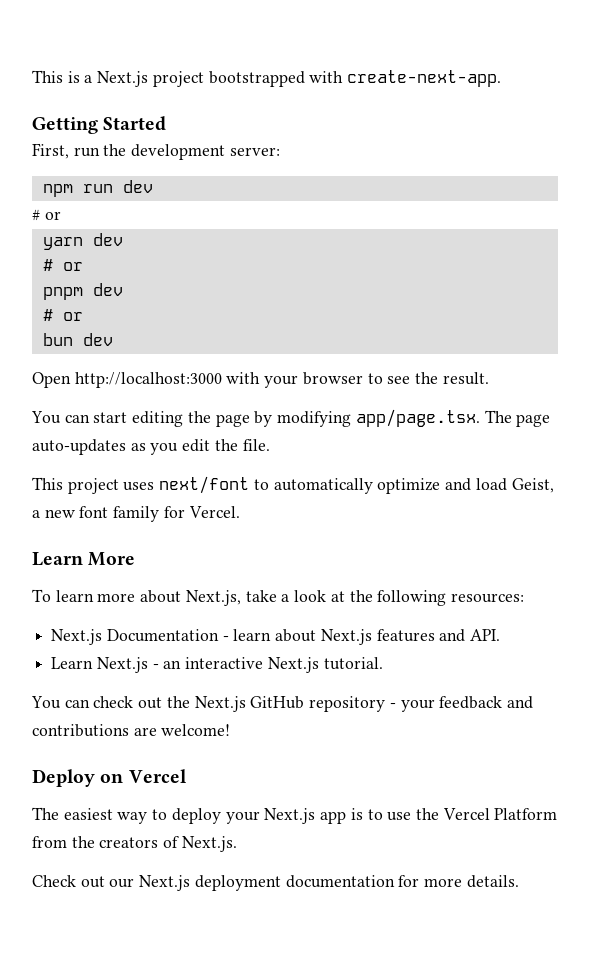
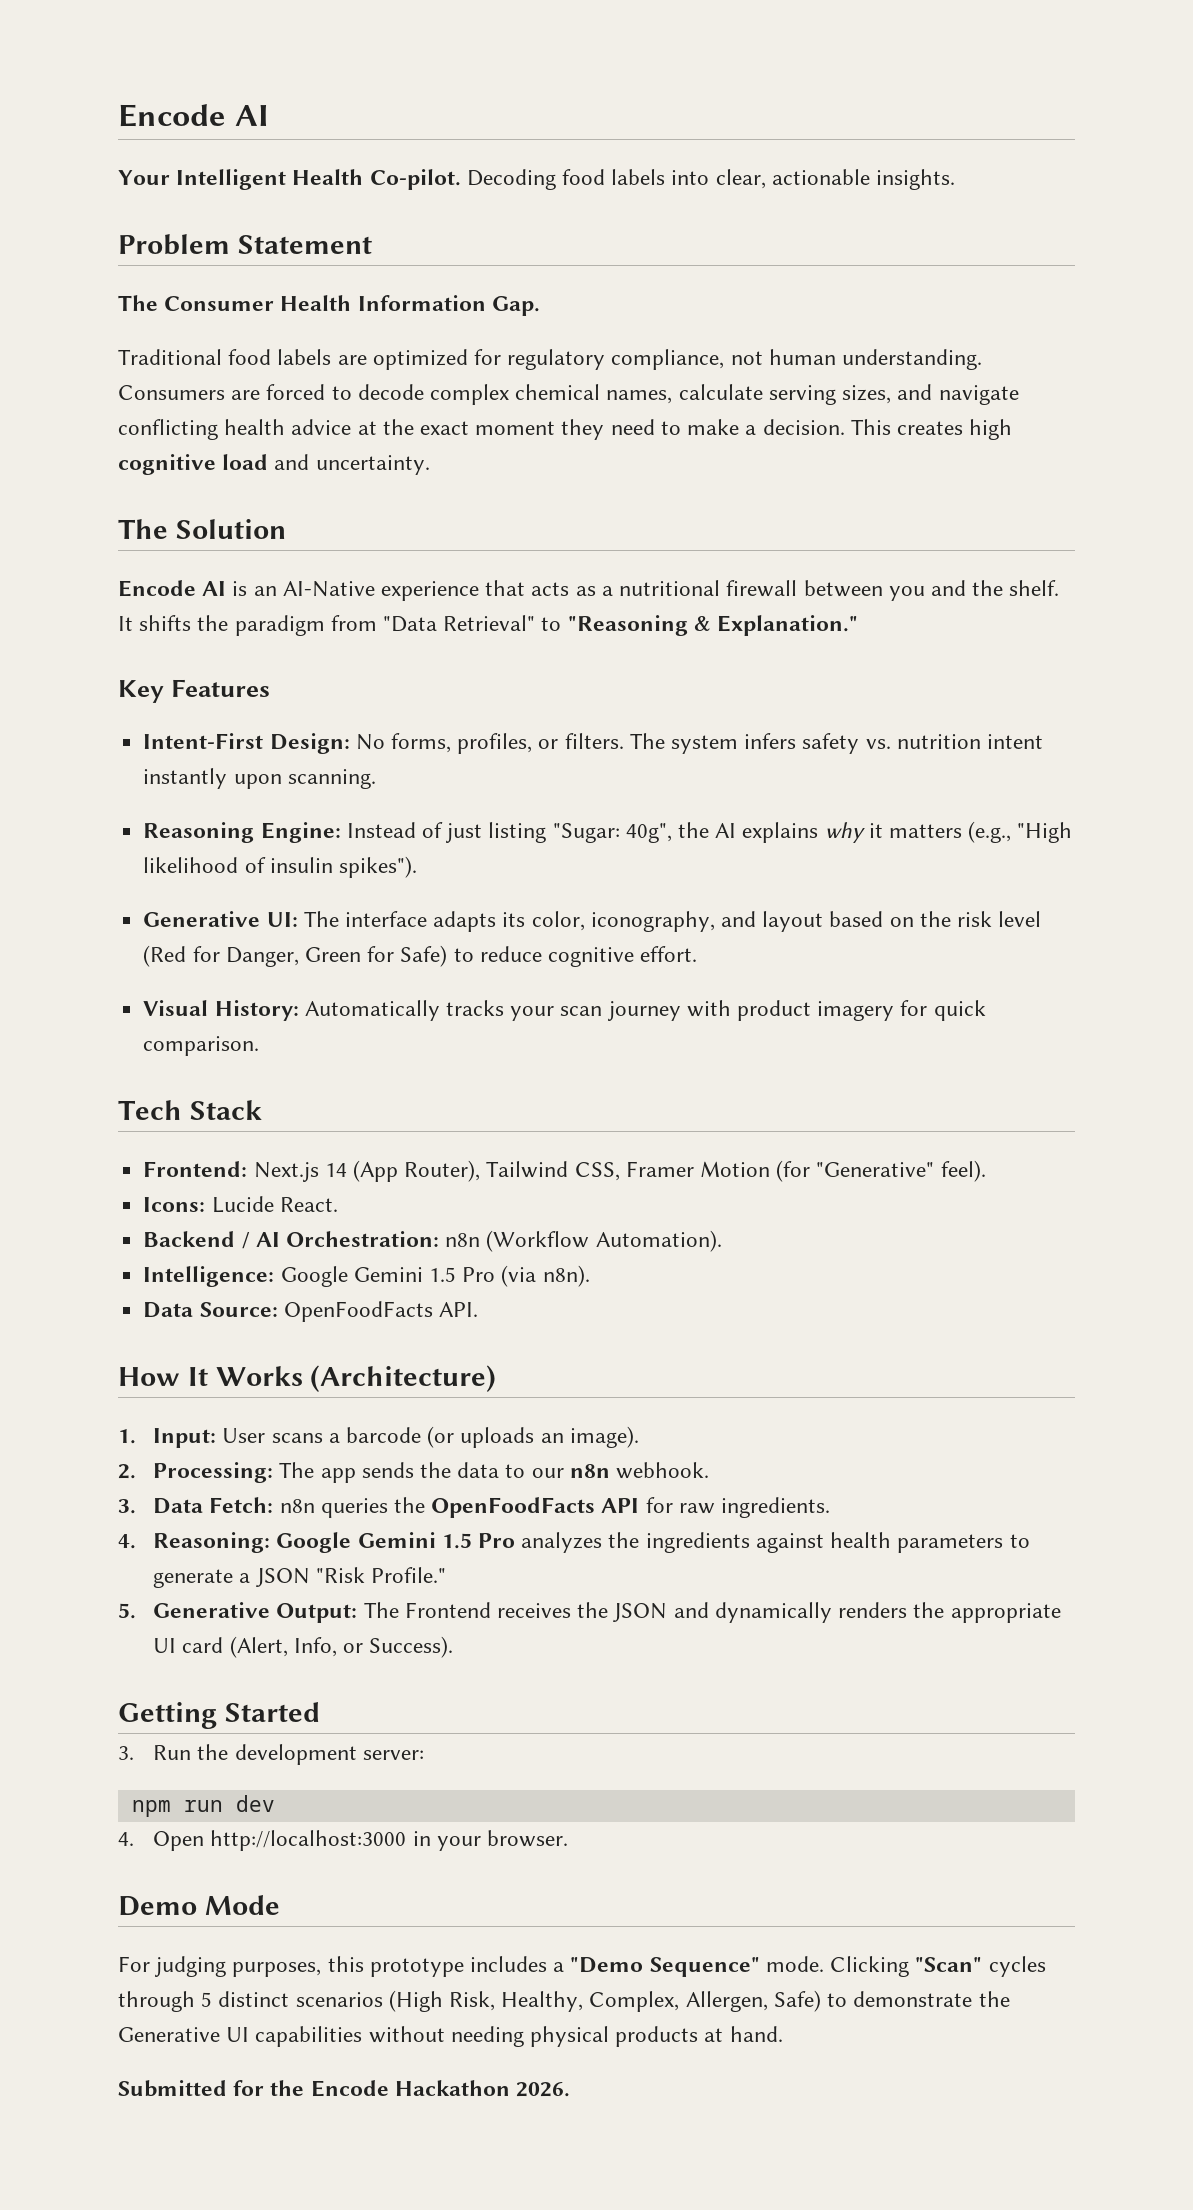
[32,70,502,87] This is a Next.js project bootstrapped with create-next-app. -> [118,104,269,127] [118,169,956,190] [118,234,372,255] [118,295,540,316] [118,349,983,370] [118,384,1019,405] [118,419,1013,440] [118,454,430,475] [118,519,286,539] [118,580,1060,601] [118,615,859,636] [118,679,271,703] [143,733,1044,754] [143,768,376,789] [143,821,1073,843] [143,856,417,878] [143,911,1042,932] [143,945,698,967] [143,1000,986,1021] [143,1036,260,1056] [118,1100,262,1120] [143,1160,986,1182] [143,1196,338,1213] [143,1230,722,1252] [143,1265,590,1287] [143,1301,478,1322] [118,1365,497,1392] [118,1426,639,1448] [118,1462,710,1483] [118,1497,831,1518] [118,1532,1030,1553] [153,1567,447,1588] [118,1602,1061,1623] [153,1636,454,1658] Encode AI // Your Intelligent Health Co-pilot. Decoding food labels into clear, actionable insights. // Problem Statement // The Consumer Health Information Gap. // Traditional food labels are optimized for regulatory compliance, not human understanding. Consumers are forced to decode complex chemical names, calculate serving sizes, and navigate conflicting health advice at the exact moment they need to make a decision. This creates high cognitive load and uncertainty. // The Solution // Encode AI is an AI-Native experience that acts as a nutritional firewall between you and the shelf. It shifts the paradigm from "Data Retrieval" to "Reasoning & Explanation." // Key Features // Intent-First Design: No forms, profiles, or filters. The system infers safety vs. nutrition intent instantly upon scanning. // Reasoning Engine: Instead of just listing "Sugar: 40g", the AI explains why it matters (e.g., "High likelihood of insulin spikes"). // Generative UI: The interface adapts its color, iconography, and layout based on the risk level (Red for Danger, Green for Safe) to reduce cognitive effort. // Visual History: Automatically tracks your scan journey with product imagery for quick comparison. // Tech Stack // Frontend: Next.js 14 (App Router), Tailwind CSS, Framer Motion (for "Generative" feel). // Icons: Lucide React. // Backend / AI Orchestration: n8n (Workflow Automation). // Intelligence: Google Gemini 1.5 Pro (via n8n). // Data Source: OpenFoodFacts API. // How It Works (Architecture) // 1. Input: User scans a barcode (or uploads an image). // 2. Processing: The app sends the data to our n8n webhook. // 3. Data Fetch: n8n queries the OpenFoodFacts API for raw ingredients. // 4. Reasoning: Google Gemini 1.5 Pro analyzes the ingredients against health parameters to generate a JSON "Risk Profile." // 5. Generative Output: The Frontend receives the JSON and dynamically renders the appropriate UI card (Alert, Info, or Success).
[32,143,100,159] First, run -> [118,1745,192,1760] 3. Run
[32,209,61,221] [42,233,123,250] [42,259,83,271] [42,283,123,300] [42,309,83,321] [42,333,113,346] [32,372,489,388] [31,409,551,427] [32,439,270,455] [32,476,554,494] [32,506,240,522] [32,552,136,566] [32,589,524,606] [51,629,501,645] [51,657,383,673] [31,696,533,712] [32,724,231,737] [32,769,187,787] [32,807,558,824] [32,836,237,852] [32,875,519,891] # or // yarn dev // # or // pnpm dev // # or // bun dev // Open http://localhost:3000 with your browser to see the result. // You can start editing the page by modifying app/page.tsx. The page auto-updates as you edit the file. // This project uses next/font to automatically optimize and load Geist, a new font family for Vercel. // Learn More // To learn more about Next.js, take a look at the following resources: // Next.js Documentation - learn about Next.js features and API. // Learn Next.js - an interactive Next.js tutorial. // You can check out the Next.js GitHub repository - your feedback and contributions are welcome! // Deploy on Vercel // The easiest way to deploy your Next.js app is to use the Vercel Platform from the creators of Next.js. // Check out our Next.js deployment documentation for more details. -> [118,1830,569,1851] [118,1895,280,1916] [118,1956,1046,1977] [118,1990,1010,2012] [118,2026,783,2047] [118,2080,571,2097] 4. Open http://localhost:3000 in your browser. // Demo Mode // For judging purposes, this prototype includes a "Demo Sequence" mode. Clicking "Scan" cycles through 5 distinct scenarios (High Risk, Healthy, Complex, Allergen, Safe) to demonstrate the Generative UI capabilities without needing physical products at hand. // Submitted for the Encode Hackathon 2026.

